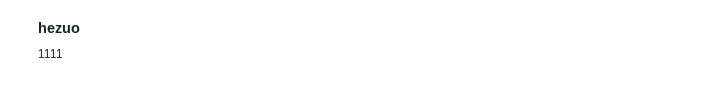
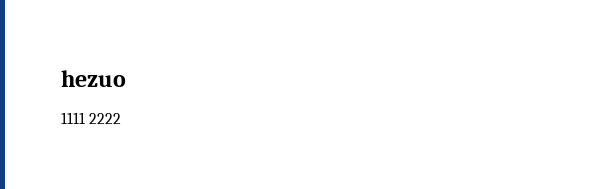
(62, 53) none -> [89,113,122,124] 2222

